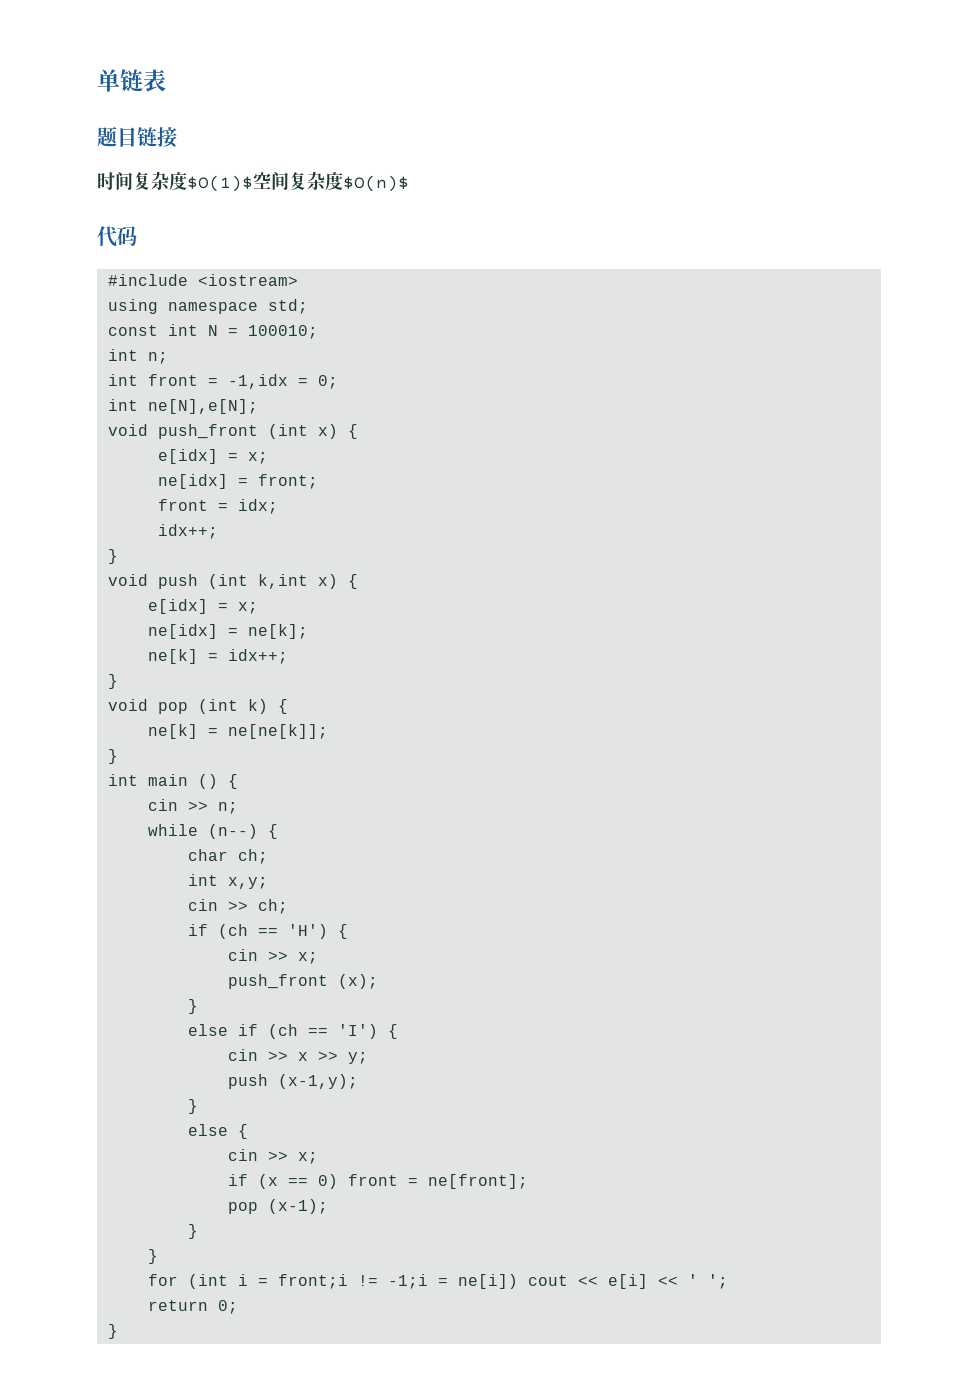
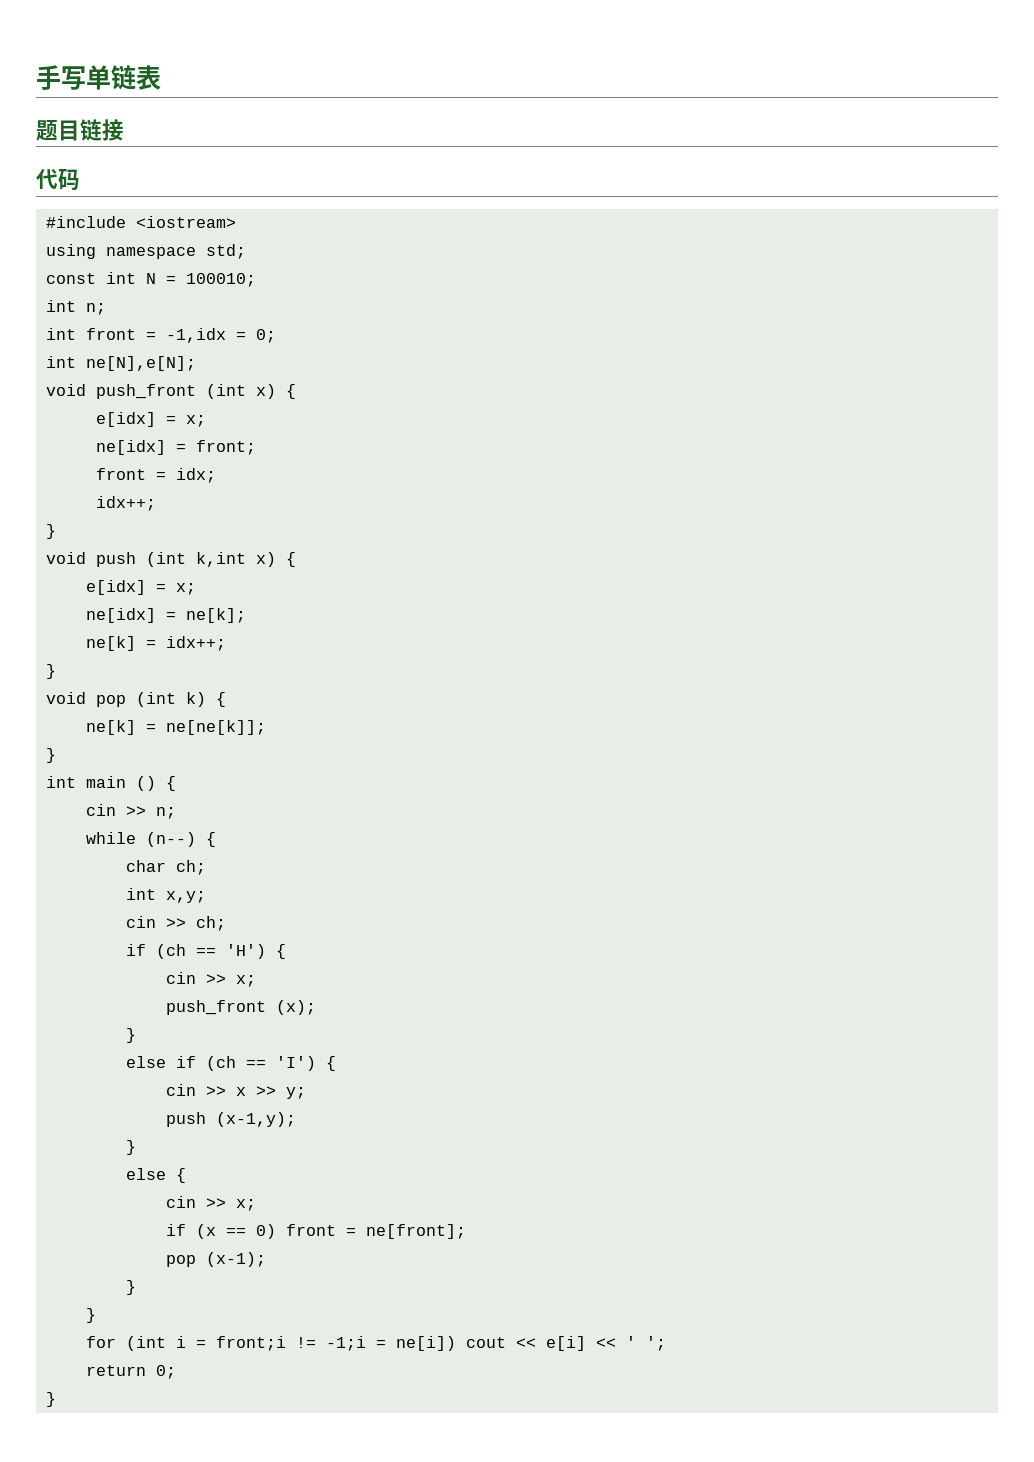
(97, 80) none -> [36,65,86,90] 手写
[97,171,409,192] // 时间复杂度$O(1)$空间复杂度$O(n)$ -> (124, 130) none

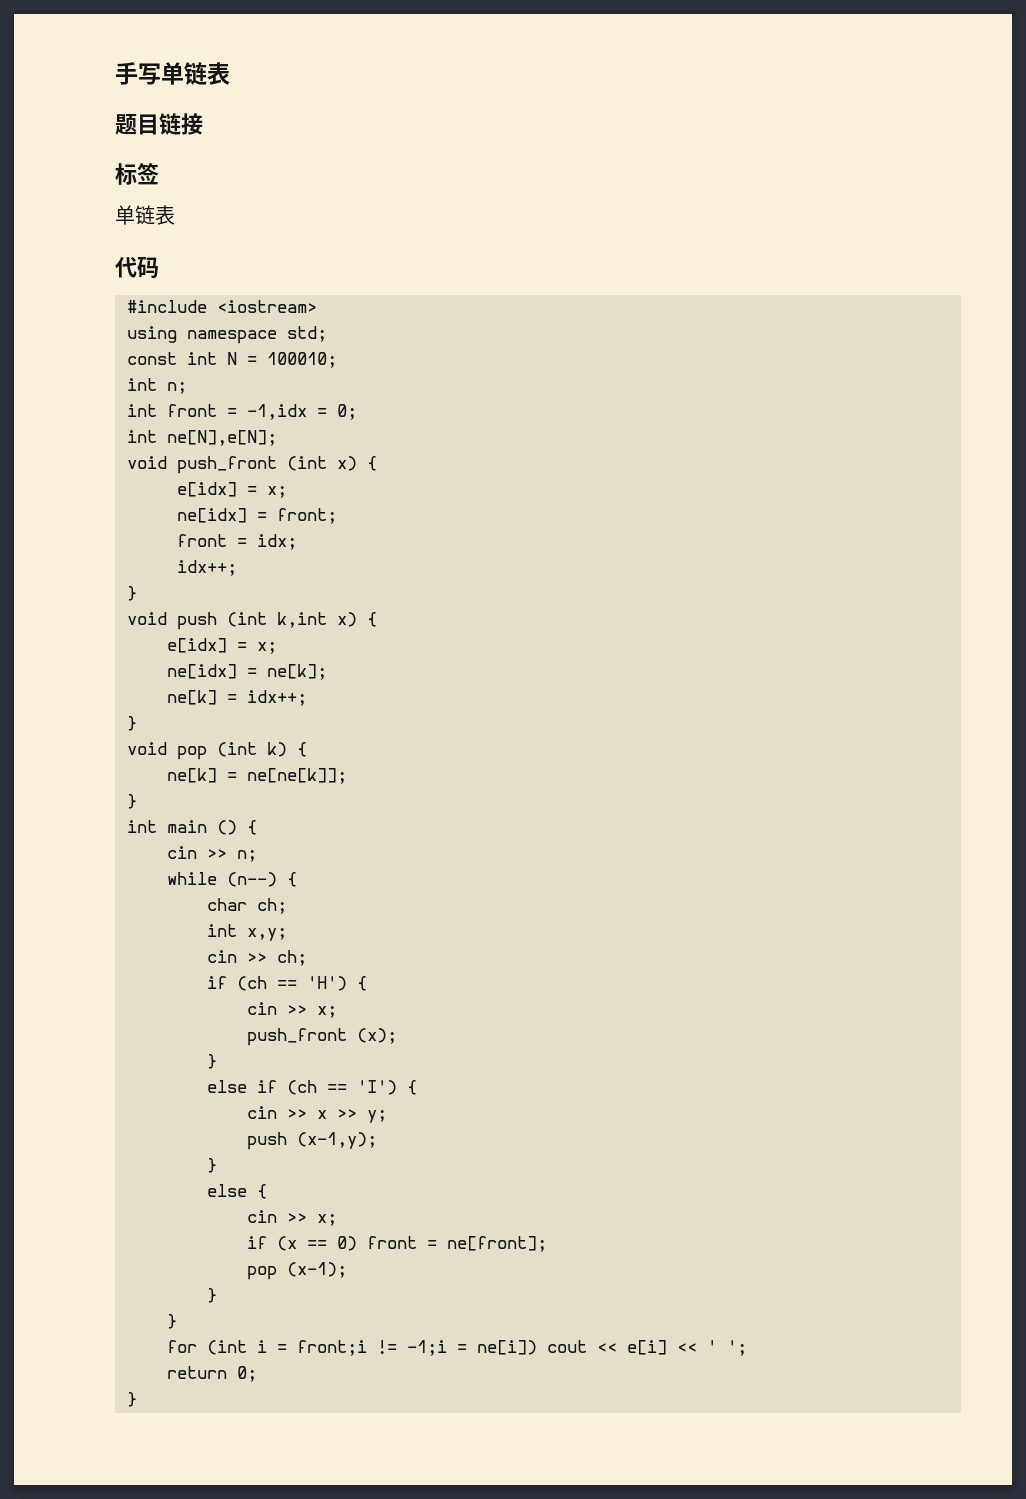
(124, 130) none -> [115,163,159,185] [115,205,175,225] // 标签 // 单链表

